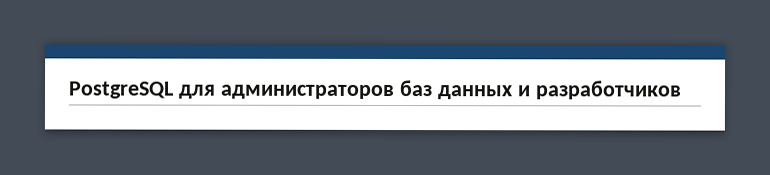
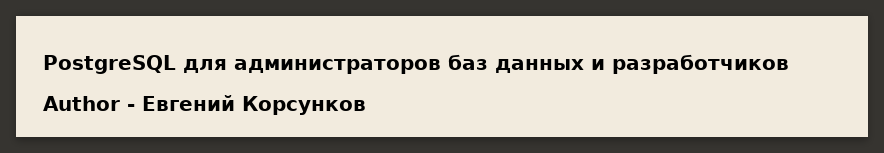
(682, 90) none -> [43,95,366,115] // Author - Евгений Корсунков

